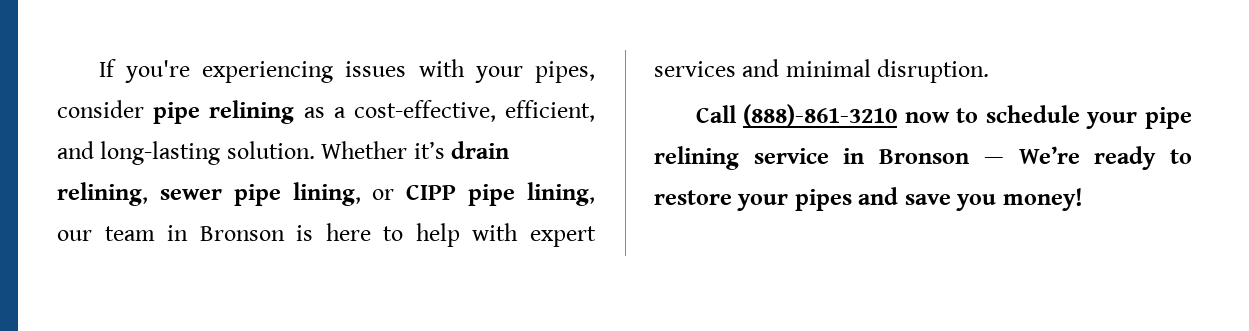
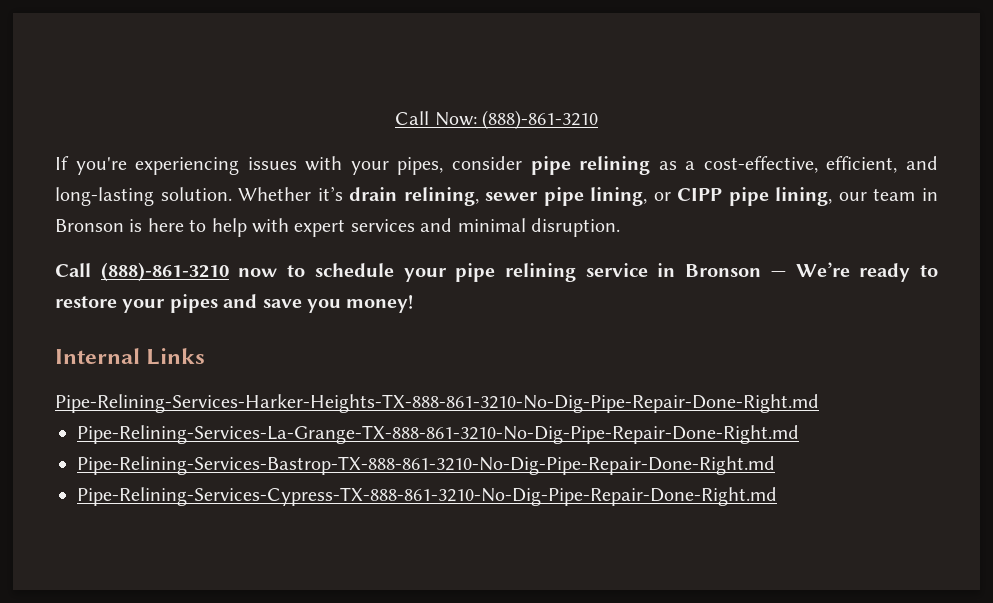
(98, 68) none -> [395,110,598,130] Call Now: (888)-861-3210 //
(1083, 199) none -> [55,348,206,365] [55,394,819,413] [77,425,799,444] [77,456,775,475] [77,487,777,506] // Internal Links // Pipe-Relining-Services-Harker-Heights-TX-888-861-3210-No-Dig-Pipe-Repair-Done-Right.md // Pipe-Relining-Services-La-Grange-TX-888-861-3210-No-Dig-Pipe-Repair-Done-Right.md // Pipe-Relining-Services-Bastrop-TX-888-861-3210-No-Dig-Pipe-Repair-Done-Right.md // Pipe-Relining-Services-Cypress-TX-888-861-3210-No-Dig-Pipe-Repair-Done-Right.md

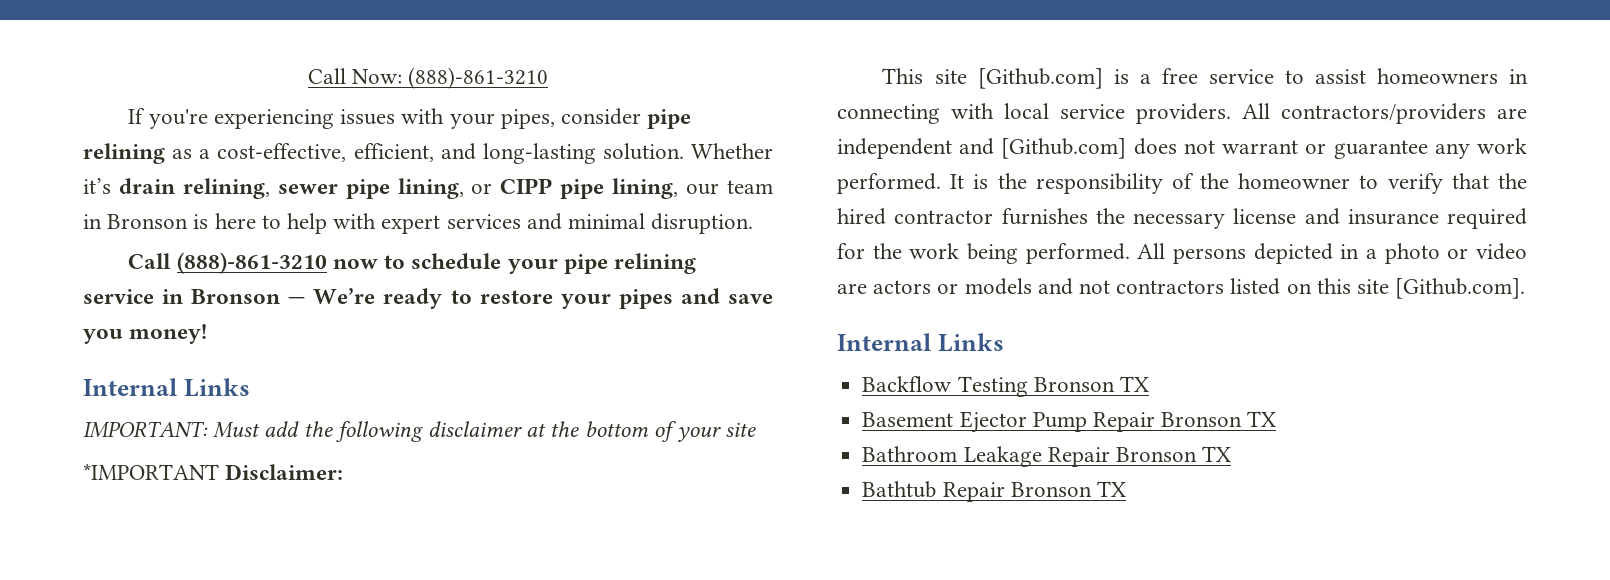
[55,394,819,413] [77,425,799,444] [77,456,775,475] [77,487,777,506] Pipe-Relining-Services-Harker-Heights-TX-888-861-3210-No-Dig-Pipe-Repair-Done-Right.md // Pipe-Relining-Services-La-Grange-TX-888-861-3210-No-Dig-Pipe-Repair-Done-Right.md // Pipe-Relining-Services-Bastrop-TX-888-861-3210-No-Dig-Pipe-Repair-Done-Right.md // Pipe-Relining-Services-Cypress-TX-888-861-3210-No-Dig-Pipe-Repair-Done-Right.md -> [83,421,757,442] [83,463,344,480] [882,68,1528,89] [837,103,1527,124] [837,138,1527,159] [837,173,1527,194] [837,208,1527,229] [837,243,1527,264] [837,278,1526,299] [837,333,1004,352] [862,376,1149,397] [862,411,1277,433] [862,446,1232,467] [862,481,1126,502] IMPORTANT: Must add the following disclaimer at the bottom of your site // *IMPORTANT Disclaimer: // This site [Github.com] is a free service to assist homeowners in connecting with local service providers. All contractors/providers are independent and [Github.com] does not warrant or guarantee any work performed. It is the responsibility of the homeowner to verify that the hired contractor furnishes the necessary license and insurance required for the work being performed. All persons depicted in a photo or video are actors or models and not contractors listed on this site [Github.com]. // Internal Links // Backflow Testing Bronson TX // Basement Ejector Pump Repair Bronson TX // Bathroom Leakage Repair Bronson TX // Bathtub Repair Bronson TX

